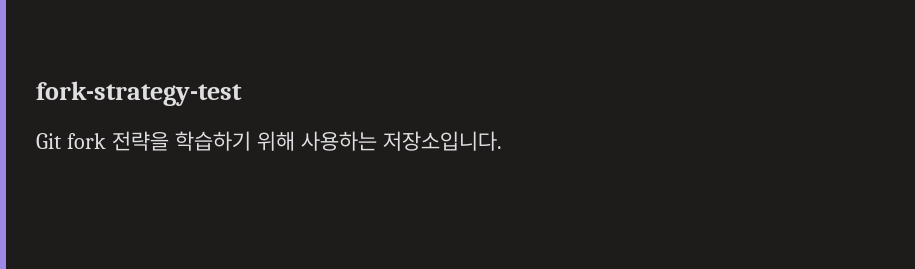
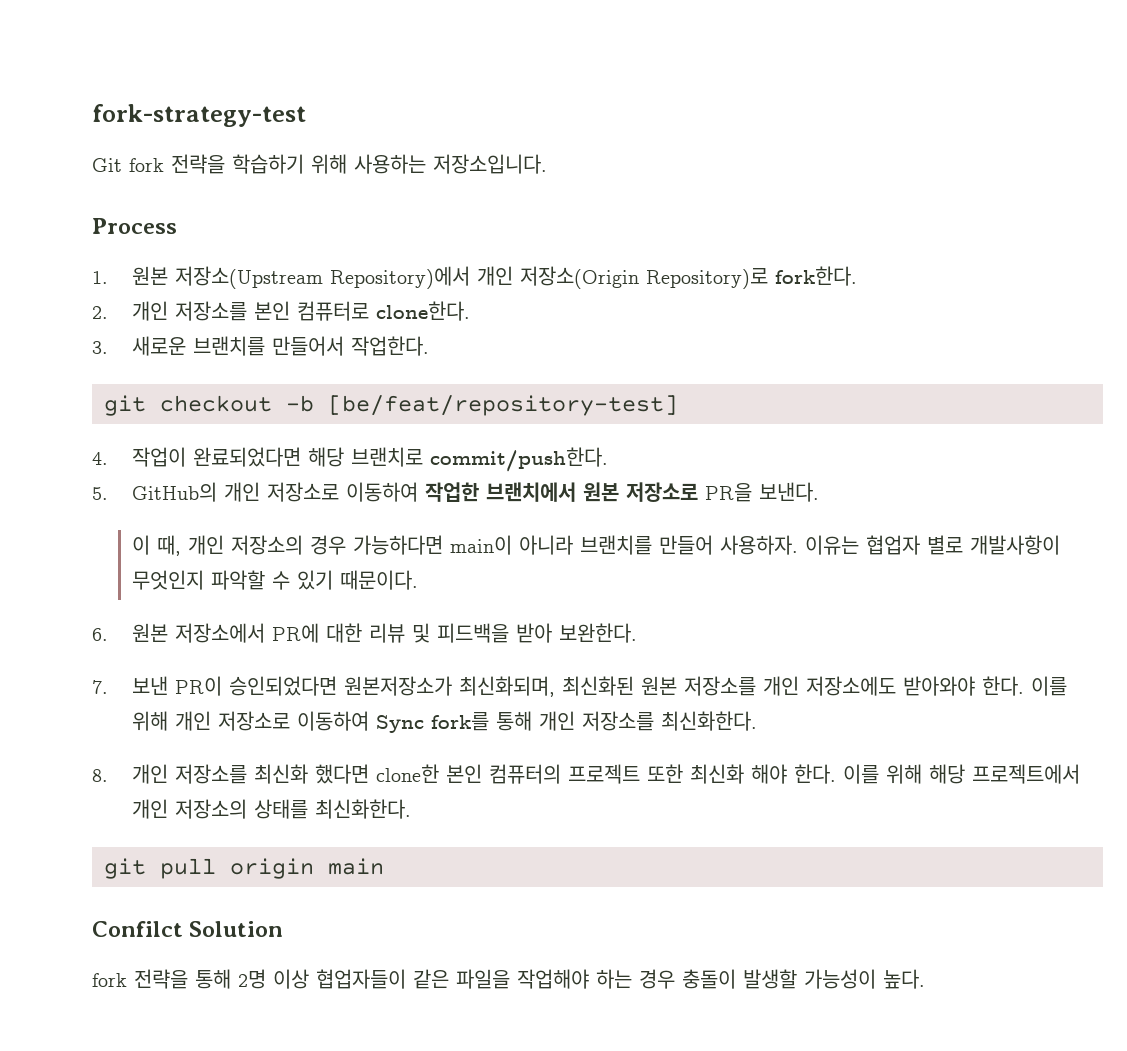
(502, 141) none -> [92,218,177,234] [92,266,857,289] [92,301,470,321] [92,336,429,356] [104,395,678,416] [92,447,608,472] [92,482,819,502] [131,535,1060,556] [131,570,418,590] [92,623,637,643] [92,676,1067,697] [131,711,757,733] [92,764,1080,784] [131,799,411,819] [104,858,384,879] [92,921,284,937] [92,969,925,989] // Process // 1. 원본 저장소(Upstream Repository)에서 개인 저장소(Origin Repository)로 fork한다. // 2. 개인 저장소를 본인 컴퓨터로 clone한다. // 3. 새로운 브랜치를 만들어서 작업한다. // git checkout -b [be/feat/repository-test] // 4. 작업이 완료되었다면 해당 브랜치로 commit/push한다. // 5. GitHub의 개인 저장소로 이동하여 작업한 브랜치에서 원본 저장소로 PR을 보낸다. // 이 때, 개인 저장소의 경우 가능하다면 main이 아니라 브랜치를 만들어 사용하자. 이유는 협업자 별로 개발사항이 무엇인지 파악할 수 있기 때문이다. // 6. 원본 저장소에서 PR에 대한 리뷰 및 피드백을 받아 보완한다. // 7. 보낸 PR이 승인되었다면 원본저장소가 최신화되며, 최신화된 원본 저장소를 개인 저장소에도 받아와야 한다. 이를 위해 개인 저장소로 이동하여 Sync fork를 통해 개인 저장소를 최신화한다. // 8. 개인 저장소를 최신화 했다면 clone한 본인 컴퓨터의 프로젝트 또한 최신화 해야 한다. 이를 위해 해당 프로젝트에서 개인 저장소의 상태를 최신화한다. // git pull origin main // Confilct Solution // fork 전략을 통해 2명 이상 협업자들이 같은 파일을 작업해야 하는 경우 충돌이 발생할 가능성이 높다.

